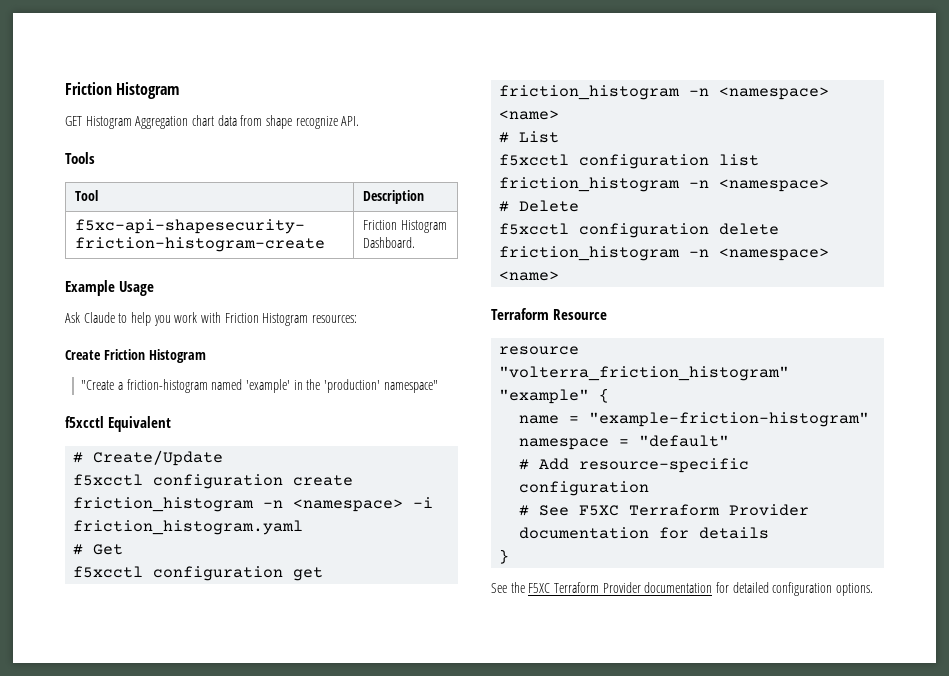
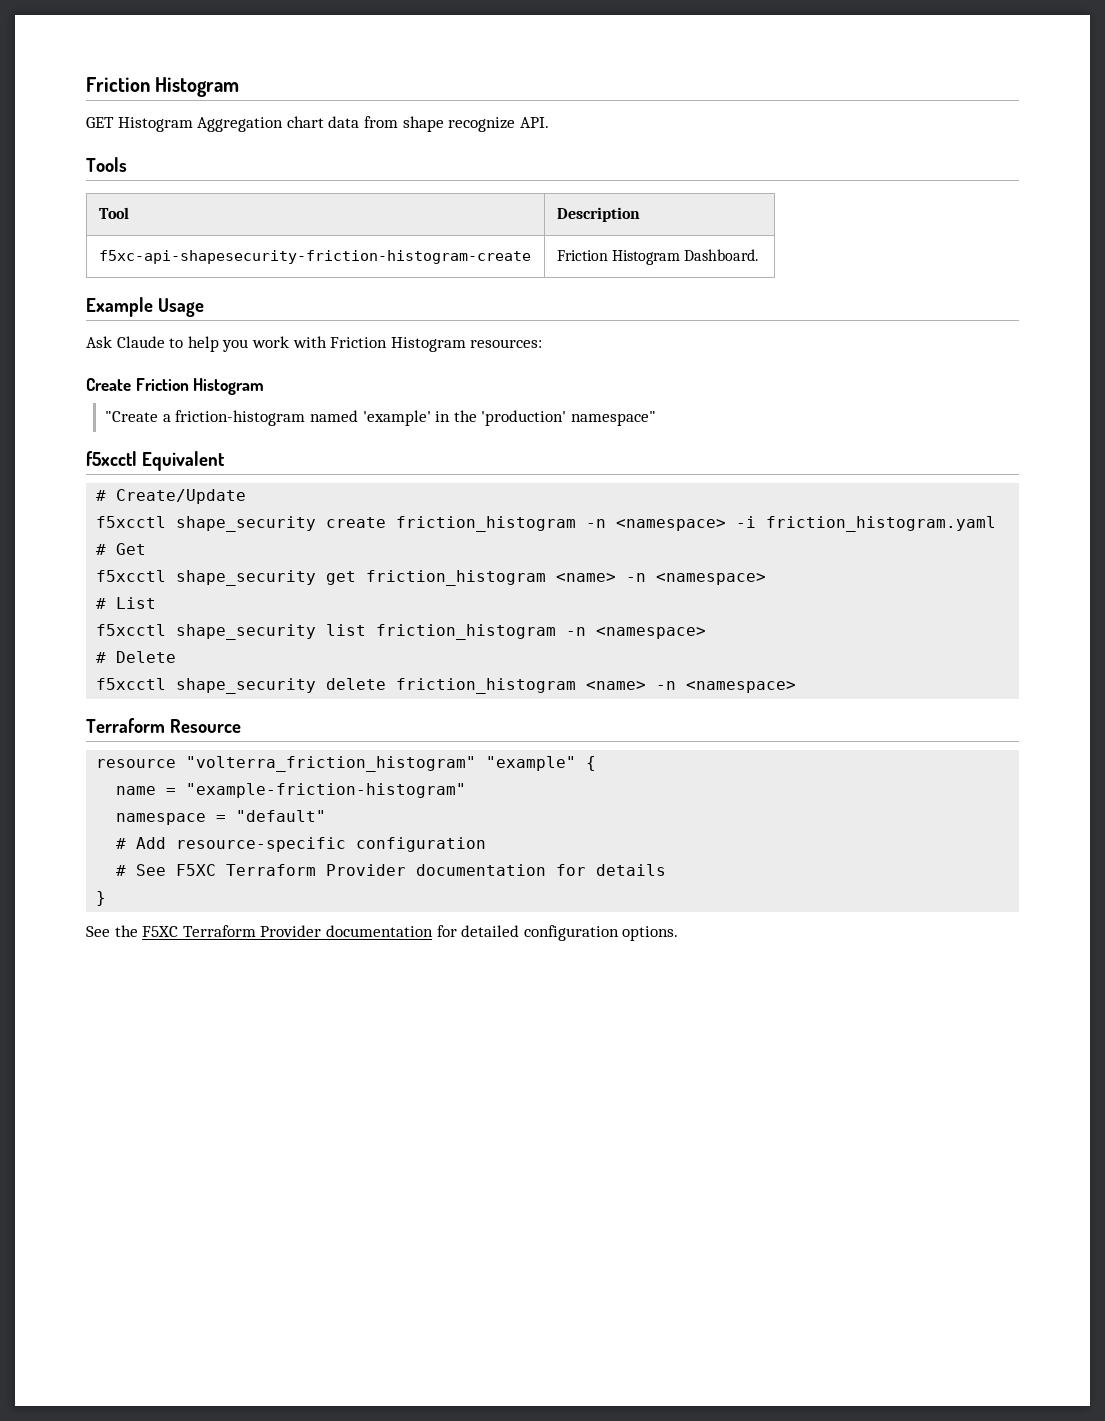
[153,474,284,489] configuration -> [176,516,317,532] shape_security
[153,566,284,581] configuration -> [176,570,317,586] shape_security
[689,87,830,100] [499,110,560,120] -n <namespace> <name> -> [556,573,767,585] <name> -n <namespace>
[579,154,710,169] configuration -> [176,624,317,640] shape_security
[579,223,710,238] configuration -> [176,678,317,694] shape_security
[689,248,830,261] [499,271,560,281] -n <namespace> <name> -> [586,681,797,693] <name> -n <namespace>

